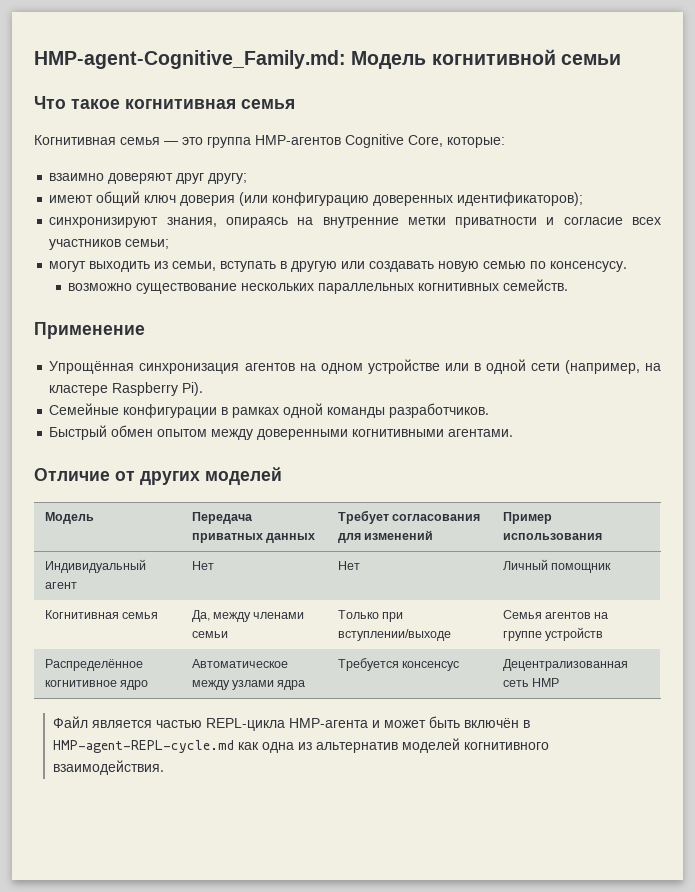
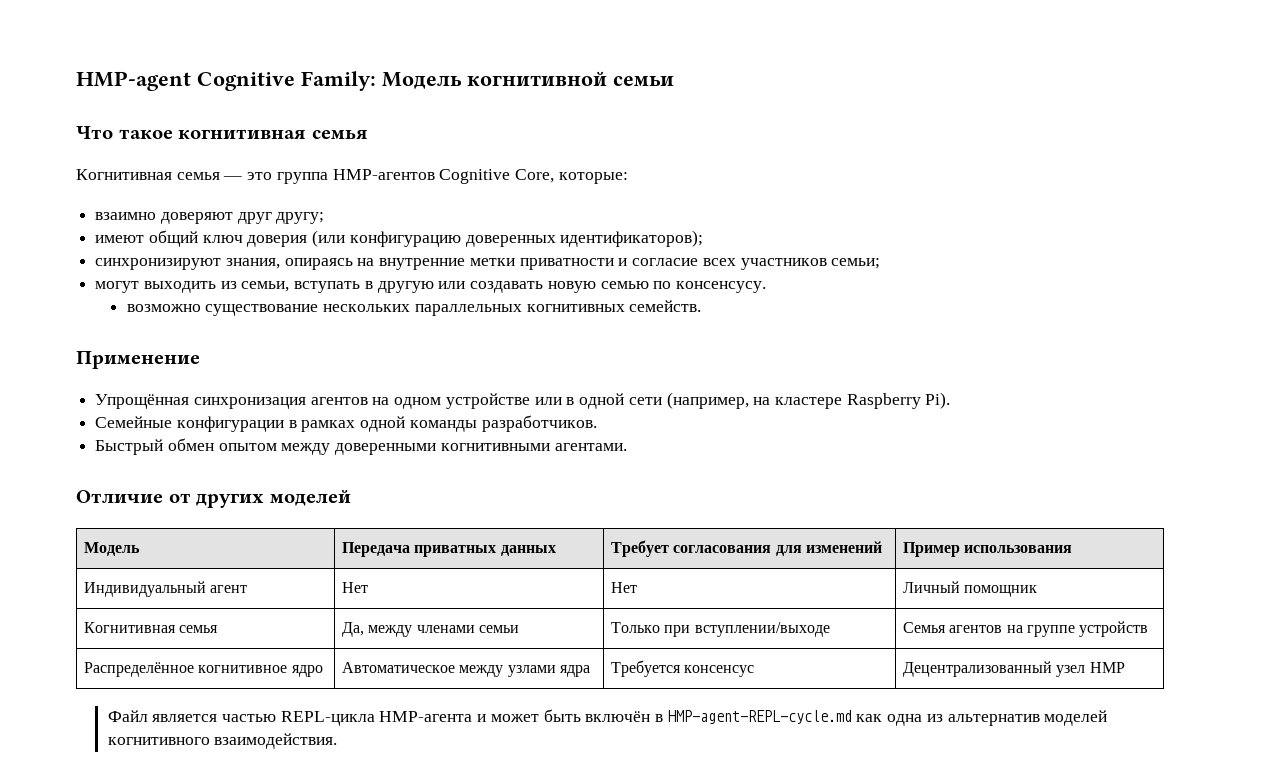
[34,50,346,69] HMP-agent-Cognitive_Family.md: -> [76,71,376,91] HMP-agent Cognitive Family:
[502,659,628,671] [502,680,529,687] Децентрализованная сеть -> [903,661,1086,677] Децентрализованный узел

